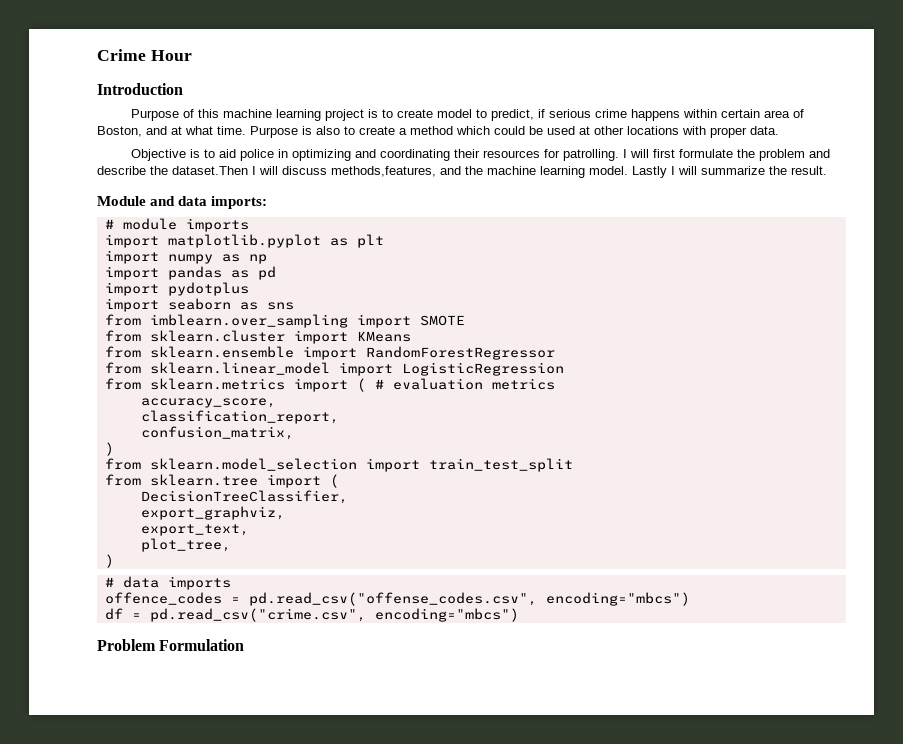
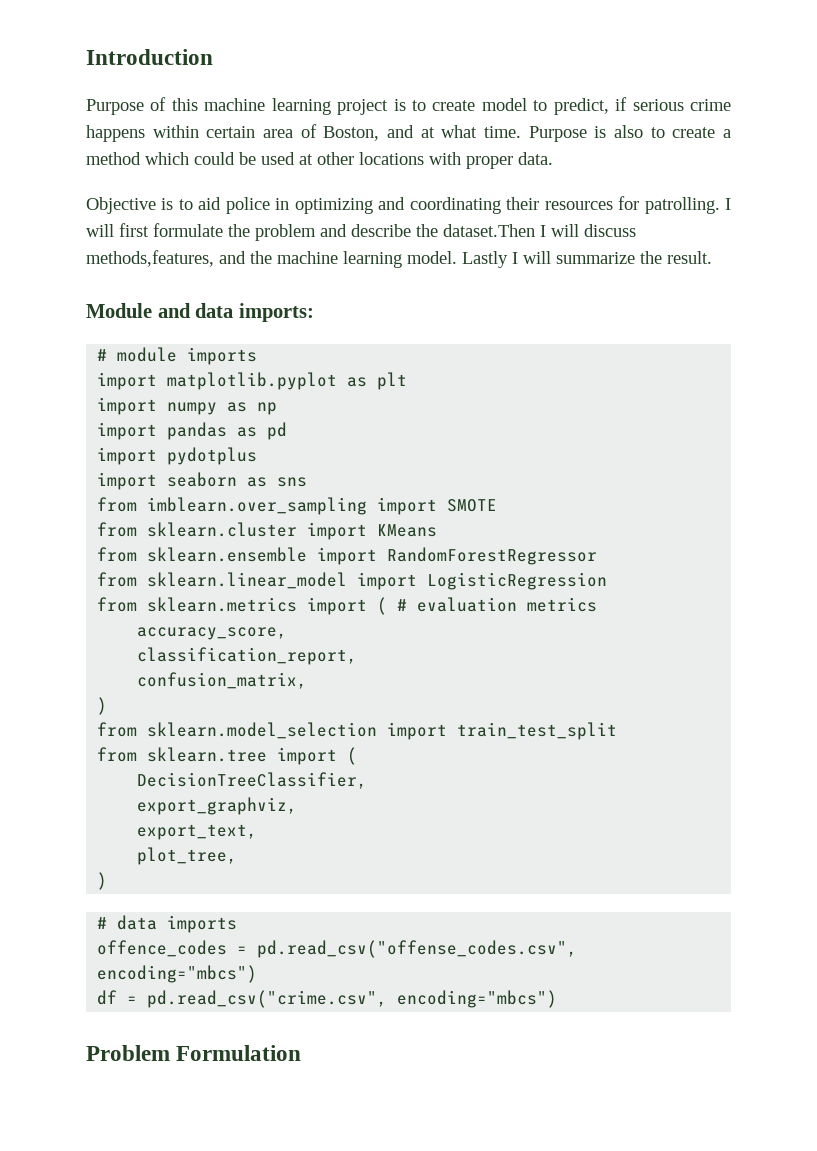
[97,49,192,61] Crime Hour // -> (86, 57) none

